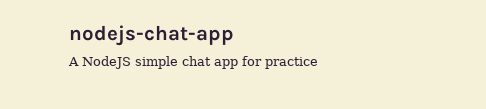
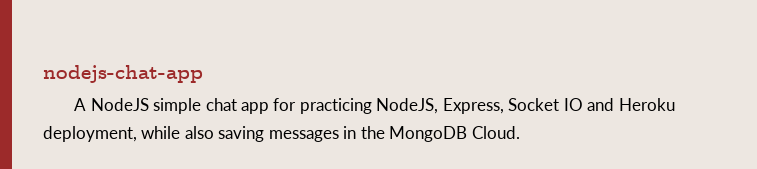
[265,57,318,69] practice -> [299,98,675,114] [43,126,520,142] practicing NodeJS, Express, Socket IO and Heroku deployment, while also saving messages in the MongoDB Cloud.

